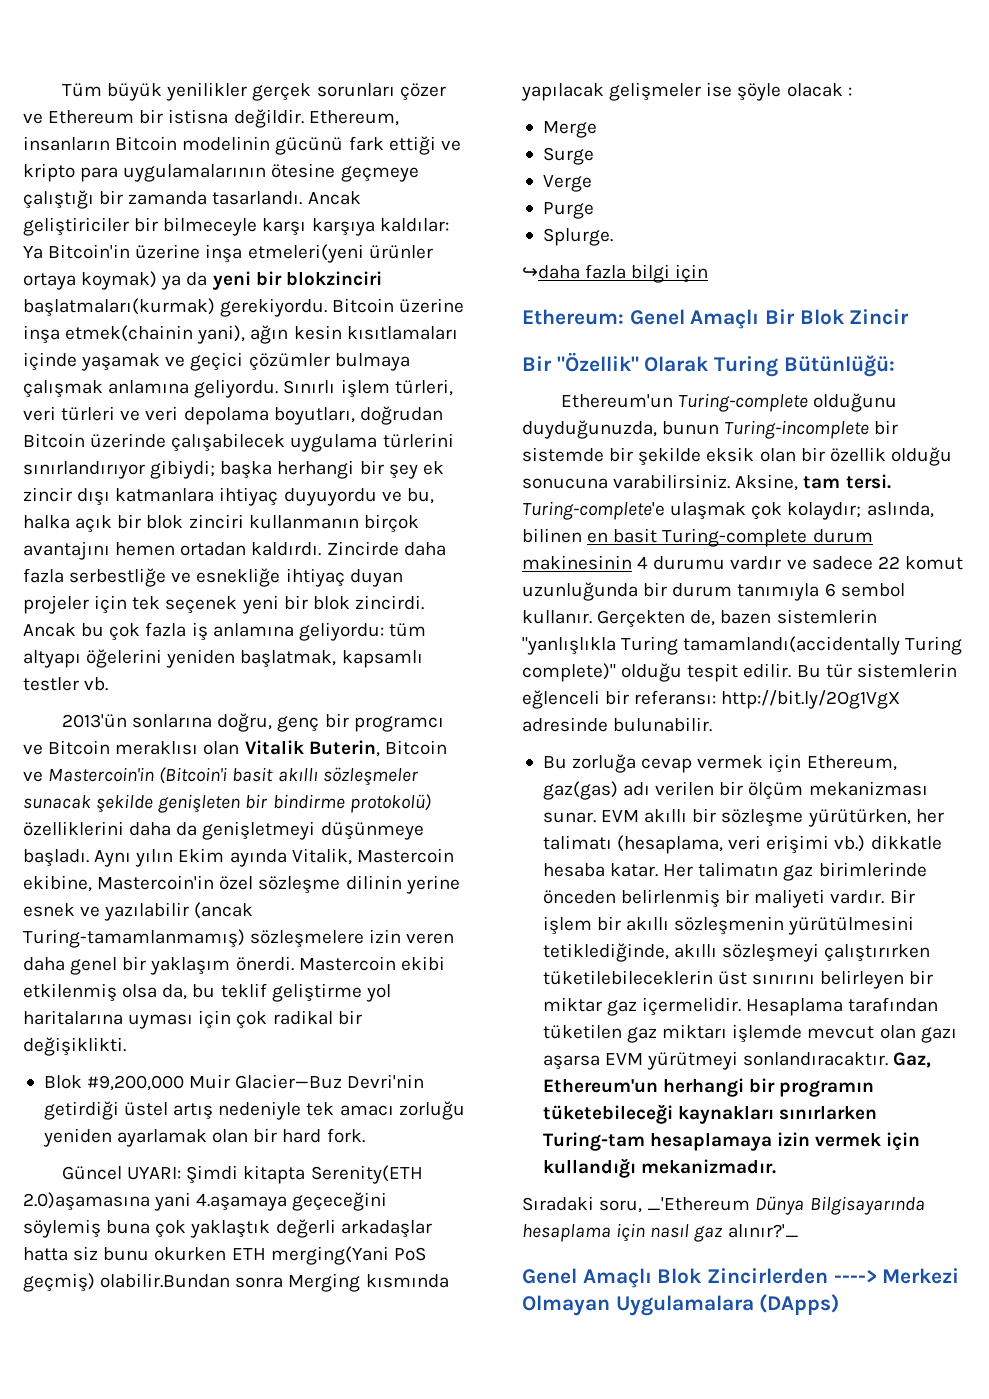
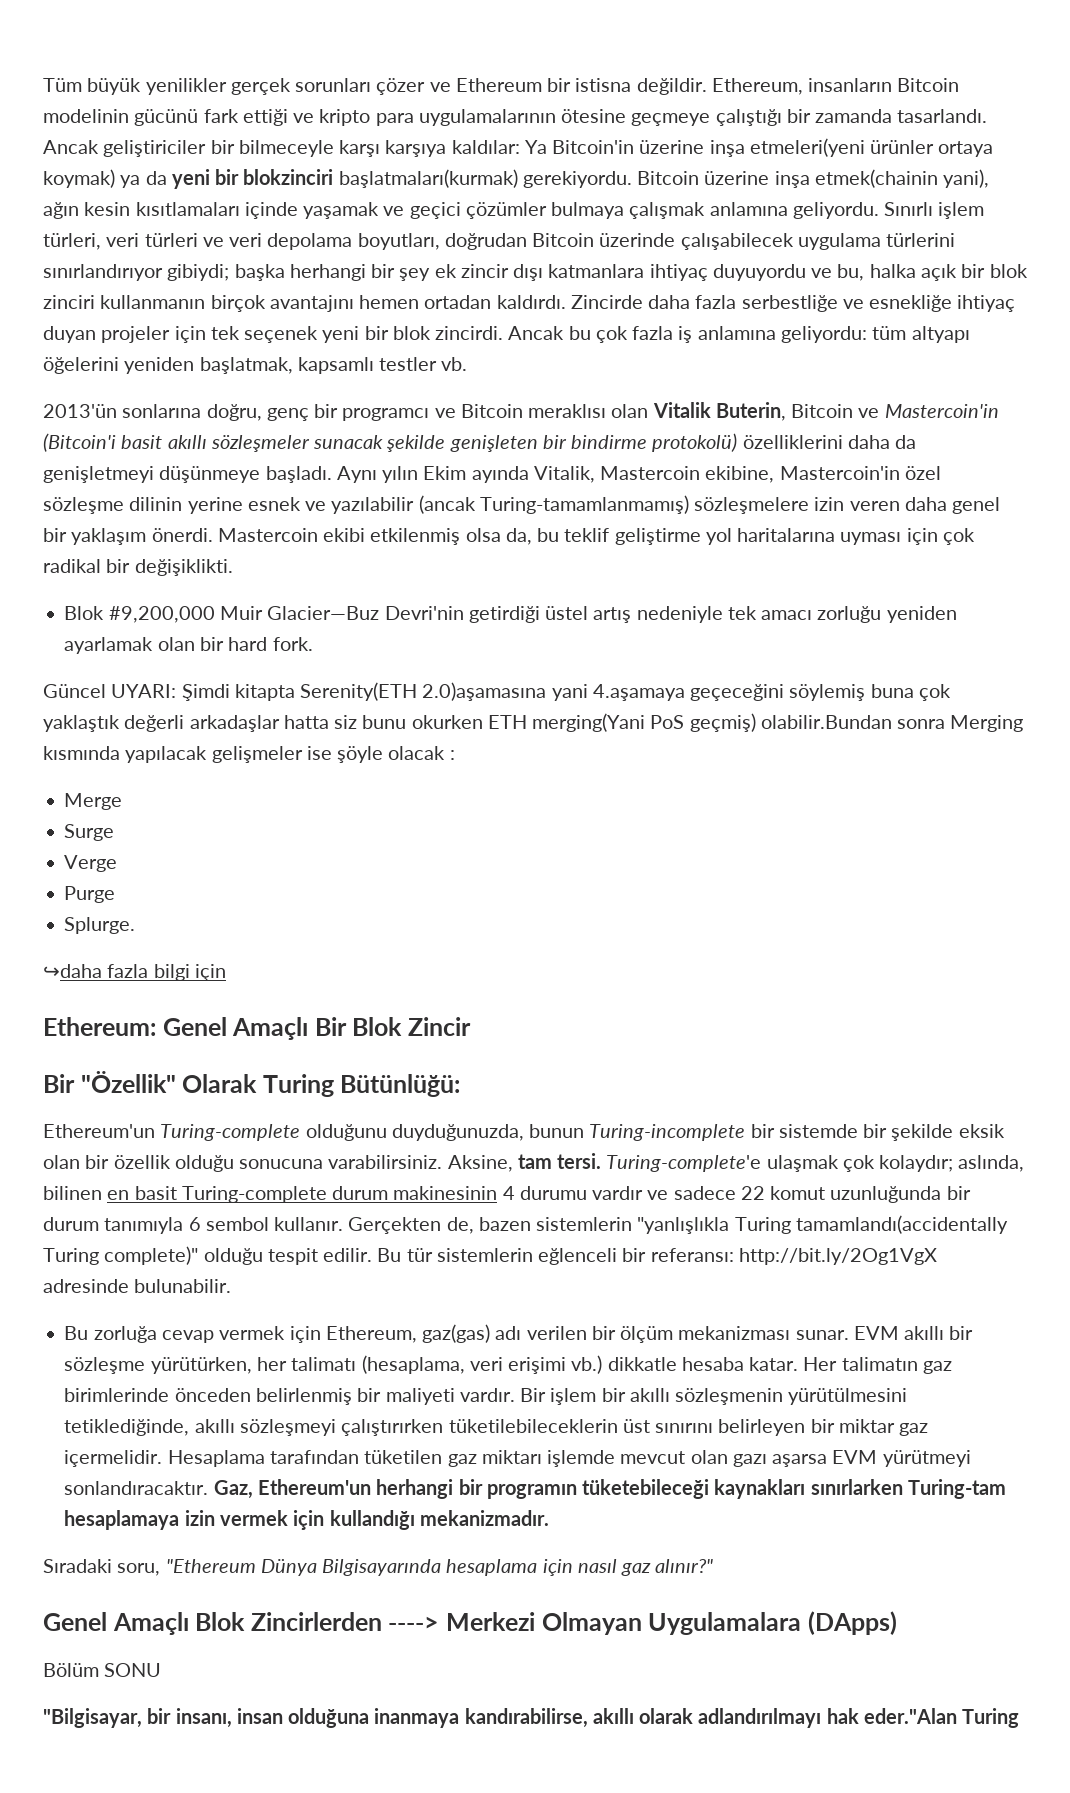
[647,1197,751,1211] _'Ethereum -> [165,1559,256,1573] "Ethereum
[727,1224,799,1238] alınır?'_ -> [655,1559,714,1573] alınır?"
(840, 1304) none -> [43,1663,162,1677] [43,1708,1020,1728] // Bölüm SONU // "Bilgisayar, bir insanı, insan olduğuna inanmaya kandırabilirse, akıllı olarak adlandırılmayı hak eder."Alan Turing

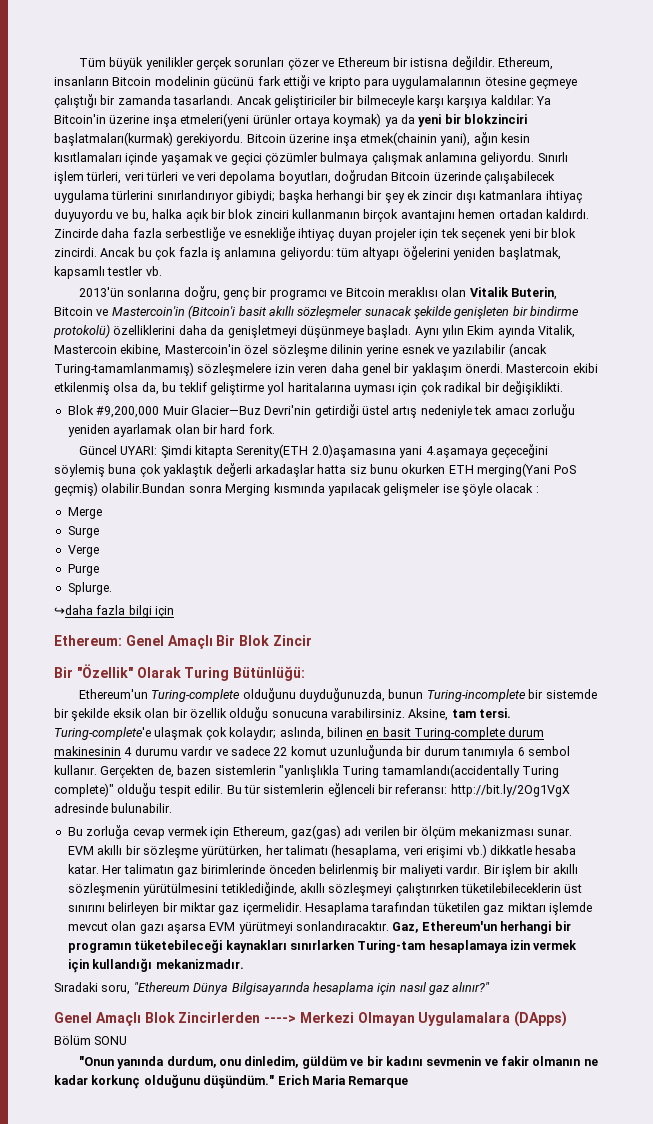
[43,1708,1020,1728] "Bilgisayar, bir insanı, insan olduğuna inanmaya kandırabilirse, akıllı olarak adlandırılmayı hak eder."Alan Turing -> [78,1056,598,1069] [54,1074,409,1089] "Onun yanında durdum, onu dinledim, güldüm ve bir kadını sevmenin ve fakir olmanın ne kadar korkunç olduğunu düşündüm." Erich Maria Remarque

